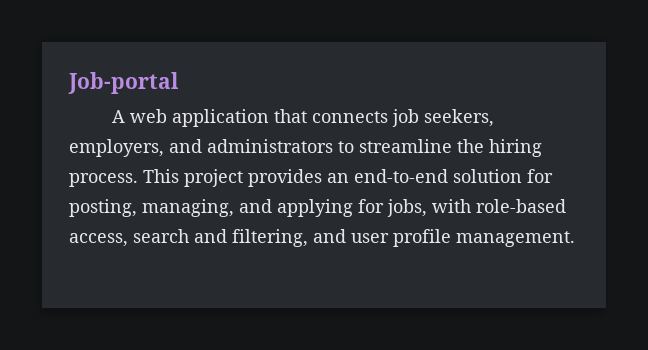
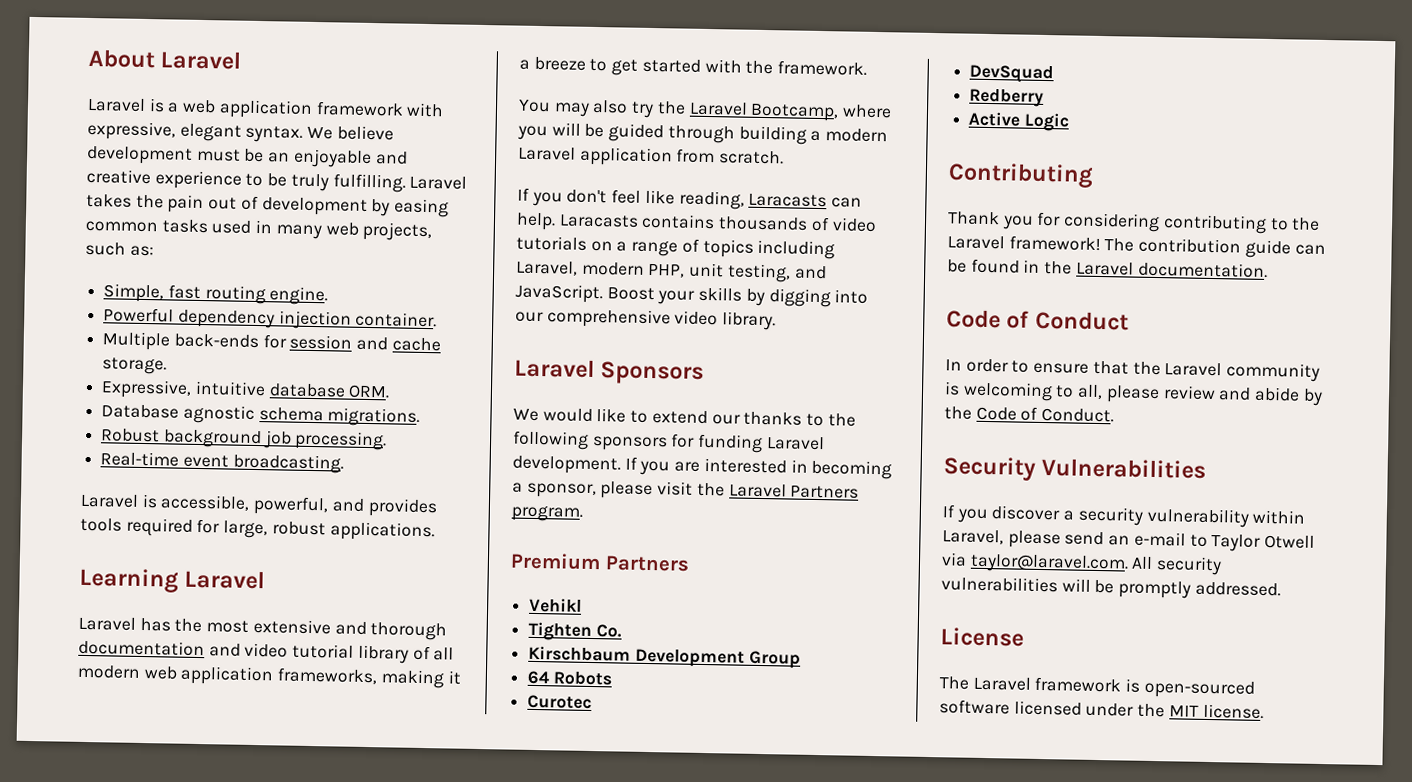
[68,72,179,94] [112,109,495,127] [69,139,542,157] [69,169,553,187] [69,199,566,217] [69,229,575,247] Job-portal // A web application that connects job seekers, employers, and administrators to streamline the hiring process. This project provides an end-to-end solution for posting, managing, and applying for jobs, with role-based access, search and filtering, and user profile management. -> [88,48,242,70] [87,97,445,119] [87,120,394,143] [86,145,408,168] [86,168,468,193] [86,193,450,218] [85,219,433,242] [85,241,154,257] [103,283,329,306] [103,307,438,330] [102,331,441,352] [102,357,168,375] [101,379,391,399] [101,404,421,427] [101,428,388,451] [100,451,344,474] [80,493,438,518] [80,517,435,542] [79,567,266,593] [78,616,448,641] [78,639,455,664] [77,664,461,689] [519,56,868,76] [518,99,893,122] [517,122,889,145] [518,146,785,167] [517,187,863,210] [516,212,877,232] [516,235,836,260] [516,260,827,283] [515,283,869,308] [515,308,777,331] [514,358,705,385] [513,408,856,427] [512,430,825,454] [512,455,893,480] [512,481,860,500] [511,505,583,522] [510,552,690,572] [529,597,583,613] [528,621,622,642] [528,645,801,669] [527,670,612,686] [527,694,593,710] [969,64,1055,84] [969,88,1045,107] [968,111,1069,132] [948,162,1094,188] [948,211,1321,234] [947,235,1326,259] [947,258,1268,278] [946,309,1129,331] [945,358,1321,382] [944,381,1323,406] [944,406,1115,423] [943,456,1207,481] [942,504,1306,528] [942,529,1316,552] [941,552,1223,576] [941,576,1281,599] [940,627,1024,647] [939,676,1255,699] [939,699,1264,719] About Laravel // Laravel is a web application framework with expressive, elegant syntax. We believe development must be an enjoyable and creative experience to be truly fulfilling. Laravel takes the pain out of development by easing common tasks used in many web projects, such as: // Simple, fast routing engine. // Powerful dependency injection container. // Multiple back-ends for session and cache storage. // Expressive, intuitive database ORM. // Database agnostic schema migrations. // Robust background job processing. // Real-time event broadcasting. // Laravel is accessible, powerful, and provides tools required for large, robust applications. // Learning Laravel // Laravel has the most extensive and thorough documentation and video tutorial library of all modern web application frameworks, making it a breeze to get started with the framework. // You may also try the Laravel Bootcamp, where you will be guided through building a modern Laravel application from scratch. // If you don't feel like reading, Laracasts can help. Laracasts contains thousands of video tutorials on a range of topics including Laravel, modern PHP, unit testing, and JavaScript. Boost your skills by digging into our comprehensive video library. // Laravel Sponsors // We would like to extend our thanks to the following sponsors for funding Laravel development. If you are interested in becoming a sponsor, please visit the Laravel Partners program. // Premium Partners // Vehikl // Tighten Co. // Kirschbaum Development Group // 64 Robots // Curotec // DevSquad // Redberry // Active Logic // Contributing // Thank you for considering contributing to the Laravel framework! The contribution guide can be found in the Laravel documentation. // Code of Conduct // In order to ensure that the Laravel community is welcoming to all, please review and abide by the Code of Conduct. // Security Vulnerabilities // If you discover a security vulnerability within Laravel, please send an e-mail to Taylor Otwell via taylor@laravel.com. All security vulnerabilities will be promptly addressed. // License // The Laravel framework is open-sourced software licensed under the MIT license.

